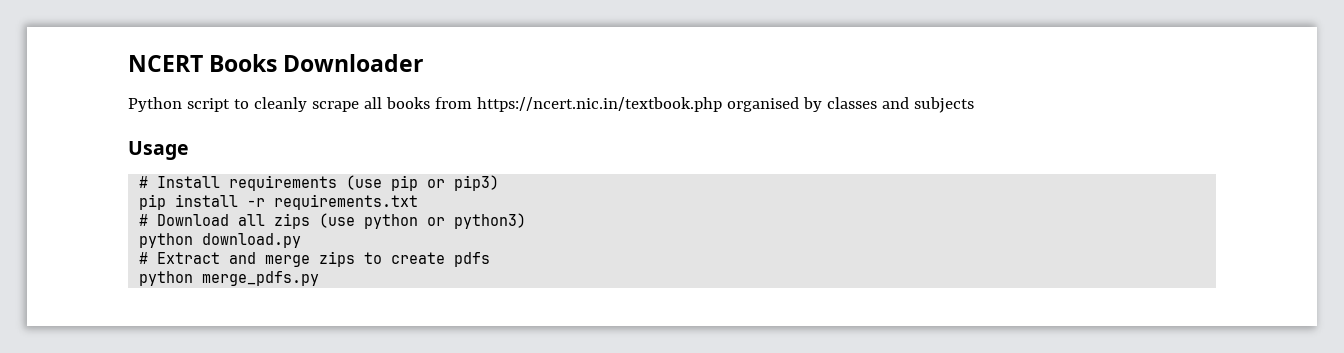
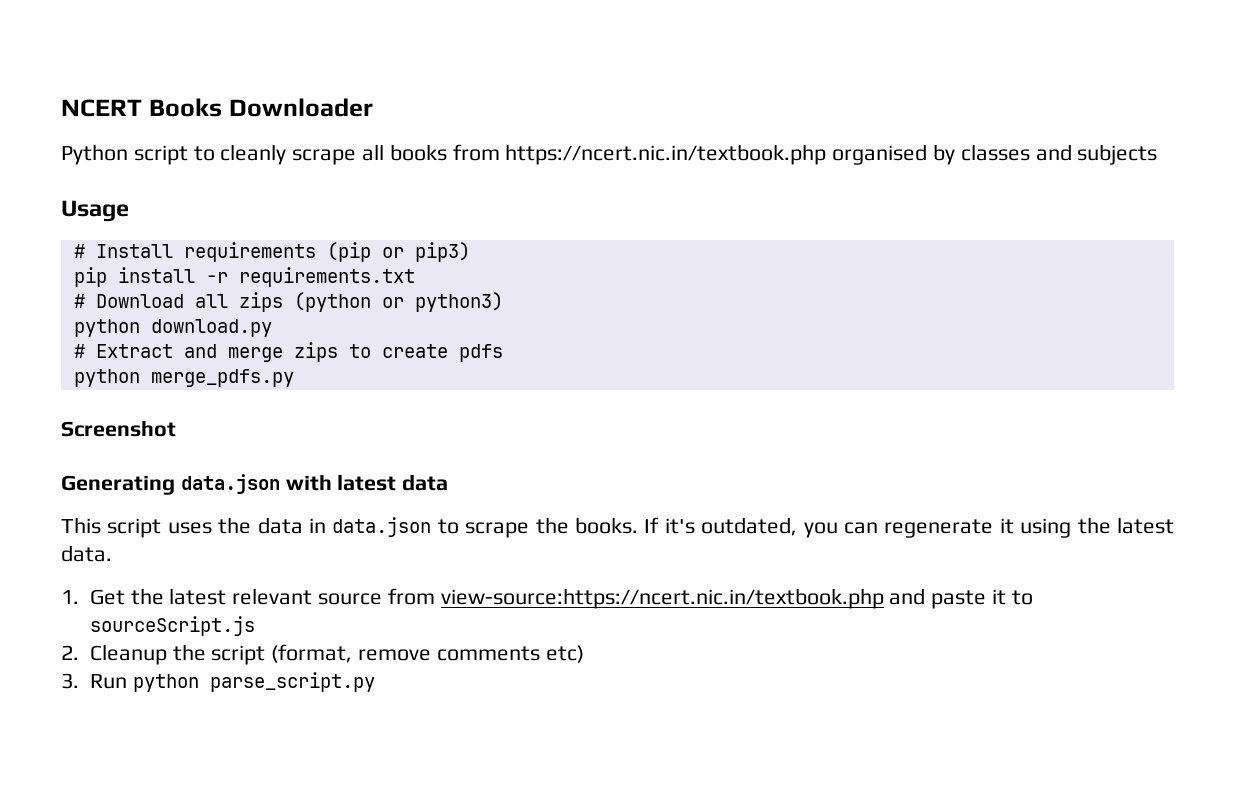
[346,175,419,191] (use pip -> [326,242,371,262] (pip
[319,213,419,229] (use python -> [293,292,371,312] (python
(320, 278) none -> [61,420,176,437] [61,474,449,495] [61,517,1174,538] [61,545,112,562] [61,588,1033,609] [89,616,255,636] [61,644,584,665] [61,672,375,692] // Screenshot // Generating data.json with latest data // This script uses the data in data.json to scrape the books. If it's outdated, you can regenerate it using the latest data. // 1. Get the latest relevant source from view-source:https://ncert.nic.in/textbook.php and paste it to sourceScript.js // 2. Cleanup the script (format, remove comments etc) // 3. Run python parse_script.py

